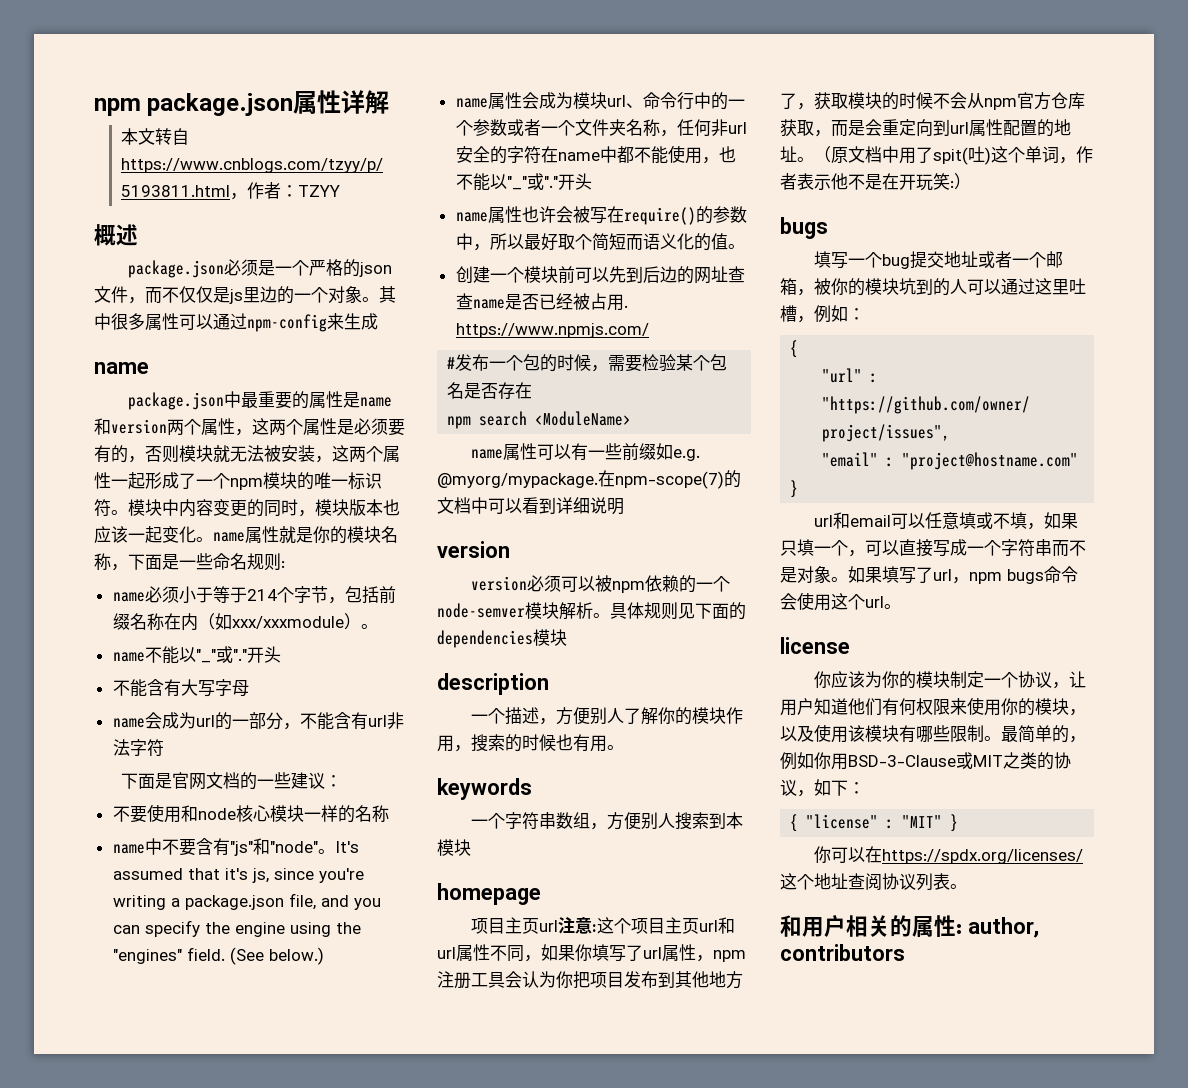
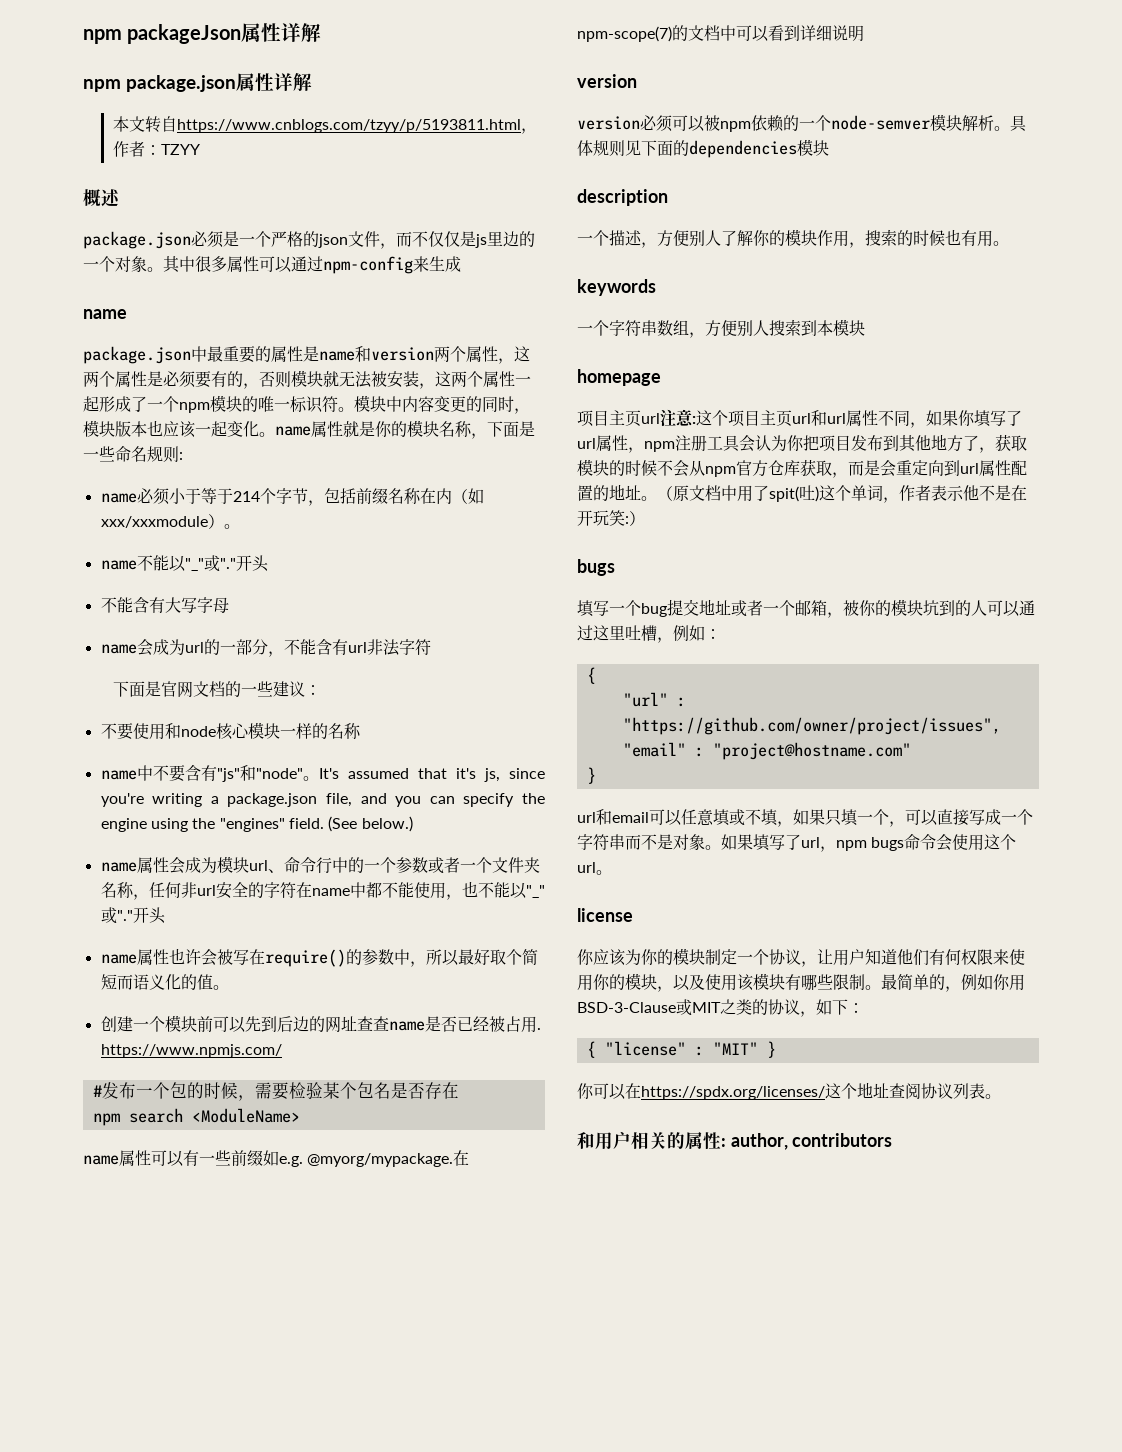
[94,98,141,116] npm -> [83,23,322,44] [83,79,121,92] npm packageJson属性详解 // npm

